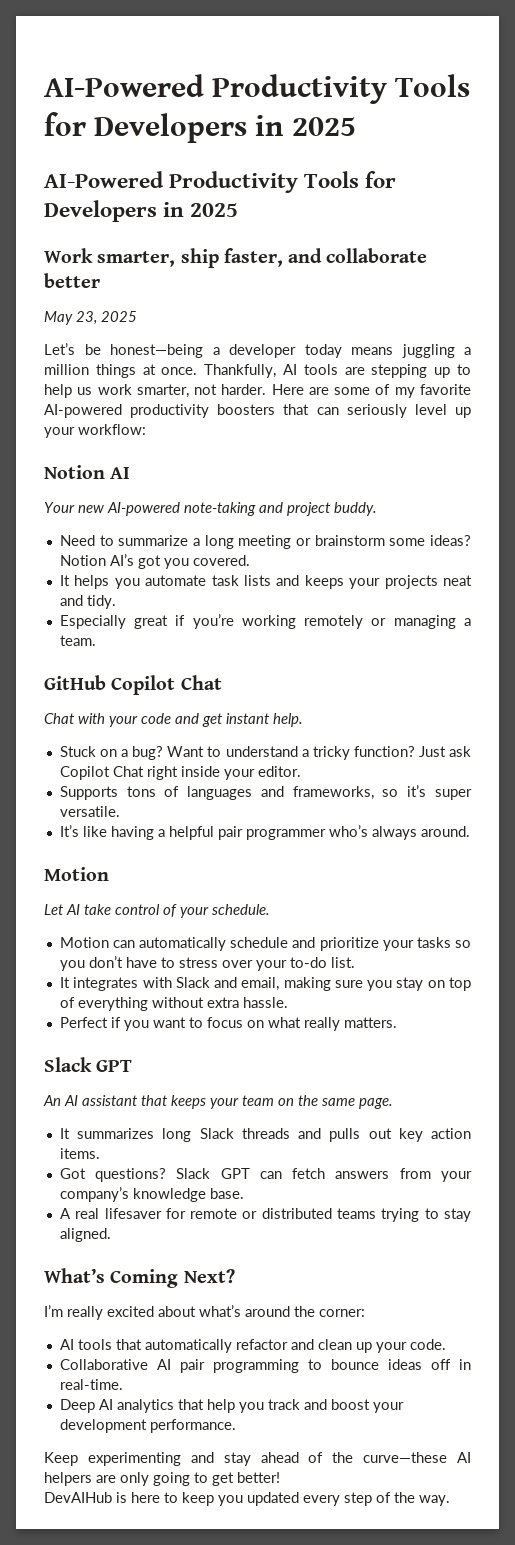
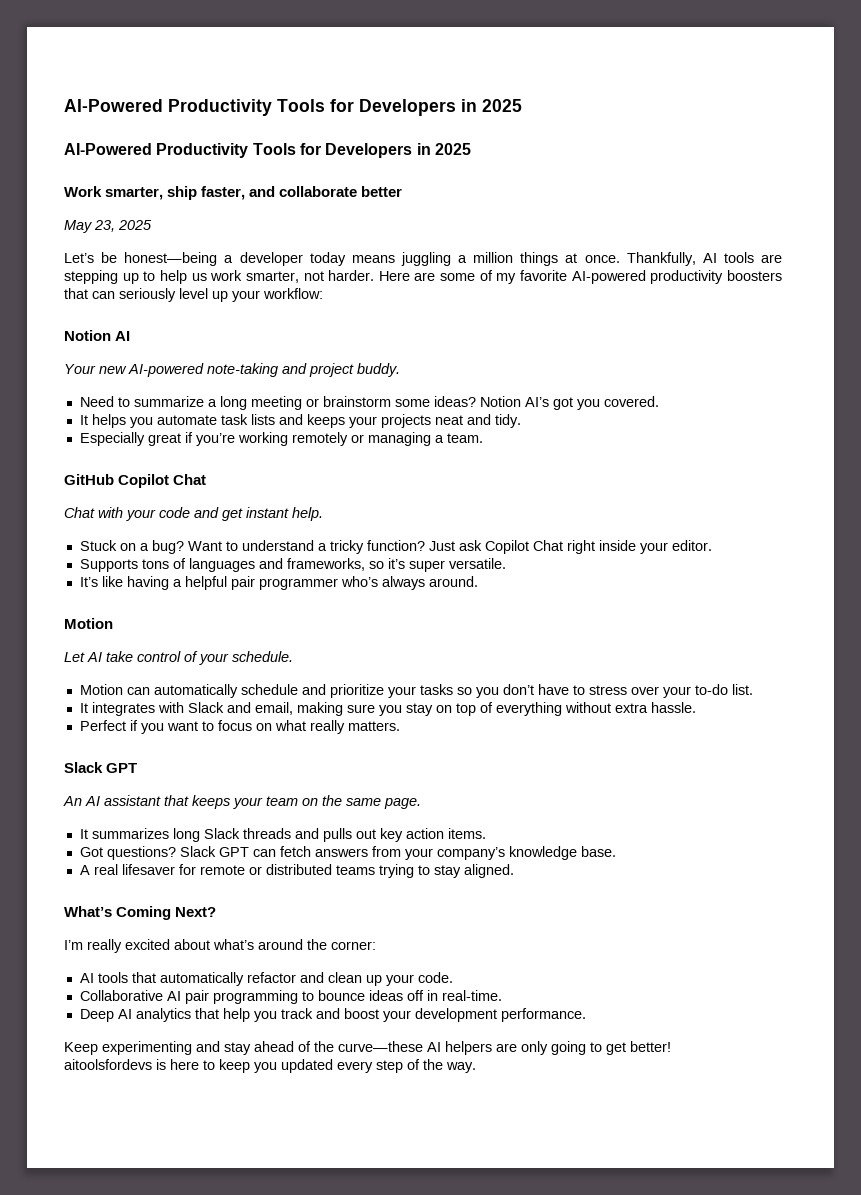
[44,1492,112,1503] DevAIHub -> [64,1059,152,1070] aitoolsfordevs

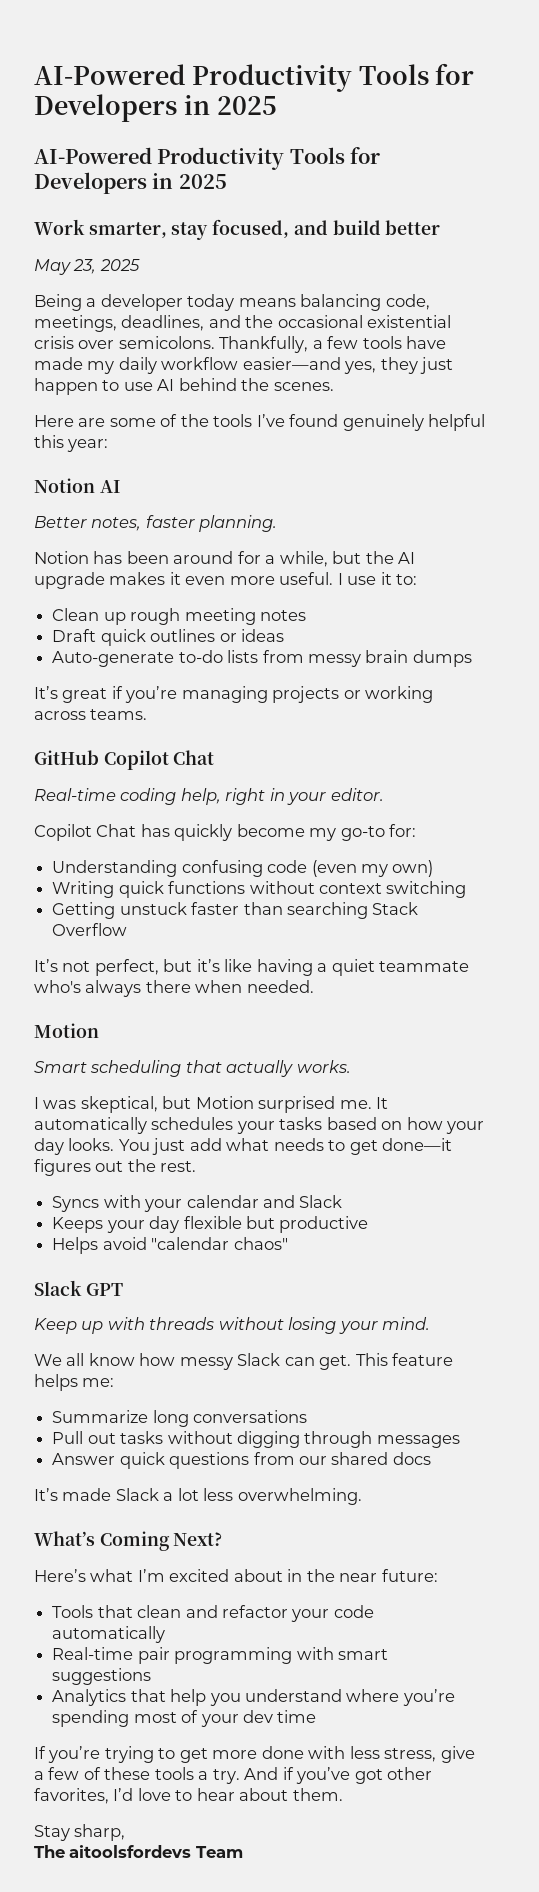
[167,186,358,200] ship faster, and collaborate -> [171,219,381,240] stay focused, and build
[64,252,218,266] Let’s be honest—being -> [34,294,82,311] Being
[400,252,782,266] [64,270,782,284] [64,288,323,302] [64,330,131,341] [64,363,400,377] [79,396,659,410] [79,414,521,428] [79,432,483,446] [64,474,207,488] [64,507,323,521] [79,540,712,554] [79,558,506,572] [79,576,478,590] [64,618,113,629] [64,651,293,665] [79,684,753,698] [79,702,696,716] [79,720,400,734] [64,762,138,773] [63,795,421,809] [79,828,486,842] [79,846,616,860] [79,864,514,878] [64,906,217,920] [64,939,376,953] [79,972,453,986] [79,990,502,1004] [79,1008,586,1022] [64,1041,671,1055] [64,1059,476,1073] juggling a million things at once. Thankfully, AI tools are stepping up to help us work smarter, not harder. Here are some of my favorite AI-powered productivity boosters that can seriously level up your workflow: // Notion AI // Your new AI-powered note-taking and project buddy. // Need to summarize a long meeting or brainstorm some ideas? Notion AI’s got you covered. // It helps you automate task lists and keeps your projects neat and tidy. // Especially great if you’re working remotely or managing a team. // GitHub Copilot Chat // Chat with your code and get instant help. // Stuck on a bug? Want to understand a tricky function? Just ask Copilot Chat right inside your editor. // Supports tons of languages and frameworks, so it’s super versatile. // It’s like having a helpful pair programmer who’s always around. // Motion // Let AI take control of your schedule. // Motion can automatically schedule and prioritize your tasks so you don’t have to stress over your to-do list. // It integrates with Slack and email, making sure you stay on top of everything without extra hassle. // Perfect if you want to focus on what really matters. // Slack GPT // An AI assistant that keeps your team on the same page. // It summarizes long Slack threads and pulls out key action items. // Got questions? Slack GPT can fetch answers from your company’s knowledge base. // A real lifesaver for remote or distributed teams trying to stay aligned. // What’s Coming Next? // I’m really excited about what’s around the corner: // AI tools that automatically refactor and clean up your code. // Collaborative AI pair programming to bounce ideas off in real-time. // Deep AI analytics that help you track and boost your development performance. // Keep experimenting and stay ahead of the curve—these AI helpers are only going to get better! // aitoolsfordevs is here to keep you updated every step of the way. -> [300,294,430,311] [34,315,452,332] [34,336,447,353] [34,357,454,374] [34,378,334,395] [34,414,486,431] [34,435,109,452] [34,478,120,493] [34,515,278,532] [34,551,416,567] [34,572,418,589] [52,608,306,625] [52,629,284,646] [52,650,472,667] [34,686,434,703] [34,709,148,720] [34,750,215,770] [34,788,384,805] [34,824,417,841] [52,860,434,877] [52,881,467,898] [52,902,419,919] [52,923,128,936] [34,959,470,976] [34,980,314,997] [34,1023,99,1038] [34,1060,351,1077] [34,1096,389,1113] [34,1117,485,1134] [34,1138,453,1155] [34,1159,197,1176] [52,1195,343,1212] [52,1216,369,1233] [52,1237,288,1254] [34,1280,123,1296] [34,1317,431,1334] [34,1353,454,1370] [34,1374,115,1391] [52,1410,308,1427] [52,1431,460,1448] [52,1452,431,1469] [34,1488,362,1505] [34,1531,223,1551] [34,1569,438,1582] [52,1605,374,1622] [52,1626,166,1643] [52,1647,388,1664] [52,1668,152,1685] [52,1689,455,1706] [52,1710,317,1727] [34,1746,475,1763] [34,1767,433,1784] [34,1788,343,1804] [34,1824,126,1841] [34,1845,243,1858] balancing code, meetings, deadlines, and the occasional existential crisis over semicolons. Thankfully, a few tools have made my daily workflow easier—and yes, they just happen to use AI behind the scenes. // Here are some of the tools I’ve found genuinely helpful this year: // Notion AI // Better notes, faster planning. // Notion has been around for a while, but the AI upgrade makes it even more useful. I use it to: // Clean up rough meeting notes // Draft quick outlines or ideas // Auto-generate to-do lists from messy brain dumps // It’s great if you’re managing projects or working across teams. // GitHub Copilot Chat // Real-time coding help, right in your editor. // Copilot Chat has quickly become my go-to for: // Understanding confusing code (even my own) // Writing quick functions without context switching // Getting unstuck faster than searching Stack Overflow // It’s not perfect, but it’s like having a quiet teammate who's always there when needed. // Motion // Smart scheduling that actually works. // I was skeptical, but Motion surprised me. It automatically schedules your tasks based on how your day looks. You just add what needs to get done—it figures out the rest. // Syncs with your calendar and Slack // Keeps your day flexible but productive // Helps avoid "calendar chaos" // Slack GPT // Keep up with threads without losing your mind. // We all know how messy Slack can get. This feature helps me: // Summarize long conversations // Pull out tasks without digging through messages // Answer quick questions from our shared docs // It’s made Slack a lot less overwhelming. // What’s Coming Next? // Here’s what I’m excited about in the near future: // Tools that clean and refactor your code automatically // Real-time pair programming with smart suggestions // Analytics that help you understand where you’re spending most of your dev time // If you’re trying to get more done with less stress, give a few of these tools a try. And if you’ve got other favorites, I’d love to hear about them. // Stay sharp, // The aitoolsfordevs Team

